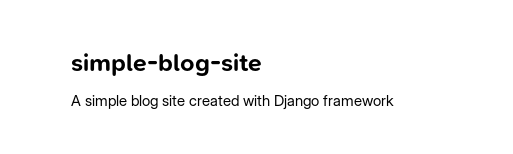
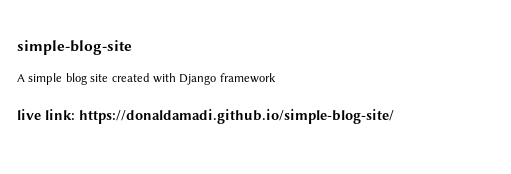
(395, 100) none -> [17,109,394,124] // live link: https://donaldamadi.github.io/simple-blog-site/

